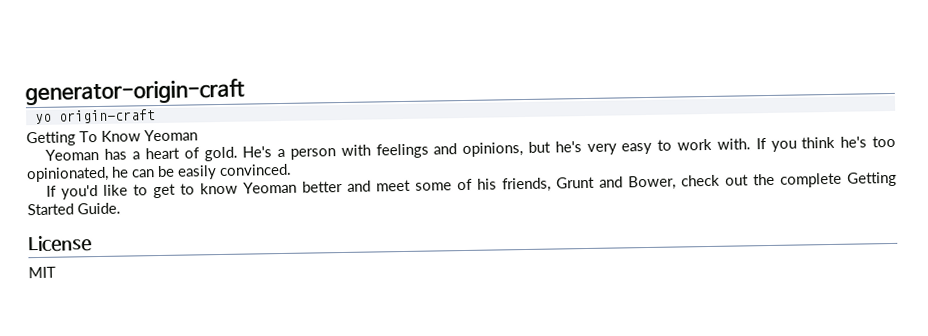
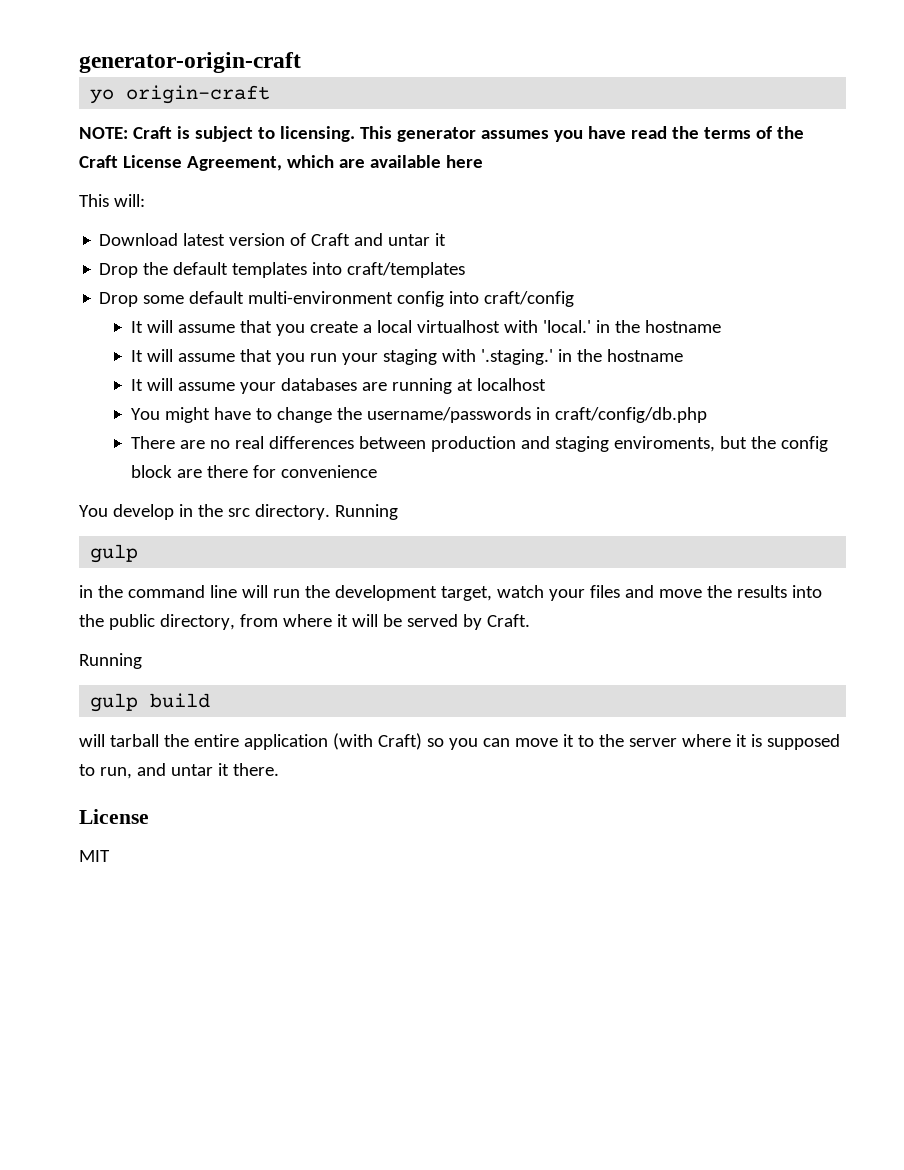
[26,129,198,147] [45,135,897,162] [26,163,292,183] [46,171,897,200] [27,202,121,216] Getting To Know Yeoman // Yeoman has a heart of gold. He's a person with feelings and opinions, but he's very easy to work with. If you think he's too opinionated, he can be easily convinced. // If you'd like to get to know Yeoman better and meet some of his friends, Grunt and Bower, check out the complete Getting Started Guide. -> [79,126,804,142] [79,155,483,171] [79,194,145,207] [99,233,447,246] [99,262,466,278] [99,291,575,307] [131,320,721,336] [131,349,683,365] [131,378,546,394] [131,407,707,423] [131,436,828,452] [131,465,378,478] [79,504,398,520] [90,544,139,563] [79,585,822,601] [79,614,530,630] [79,653,142,669] [90,693,211,712] [79,733,840,750] [79,763,279,779] NOTE: Craft is subject to licensing. This generator assumes you have read the terms of the Craft License Agreement, which are available here // This will: // Download latest version of Craft and untar it // Drop the default templates into craft/templates // Drop some default multi-environment config into craft/config // It will assume that you create a local virtualhost with 'local.' in the hostname // It will assume that you run your staging with '.staging.' in the hostname // It will assume your databases are running at localhost // You might have to change the username/passwords in craft/config/db.php // There are no real differences between production and staging enviroments, but the config block are there for convenience // You develop in the src directory. Running // gulp // in the command line will run the development target, watch your files and move the results into the public directory, from where it will be served by Craft. // Running // gulp build // will tarball the entire application (with Craft) so you can move it to the server where it is supposed to run, and untar it there.

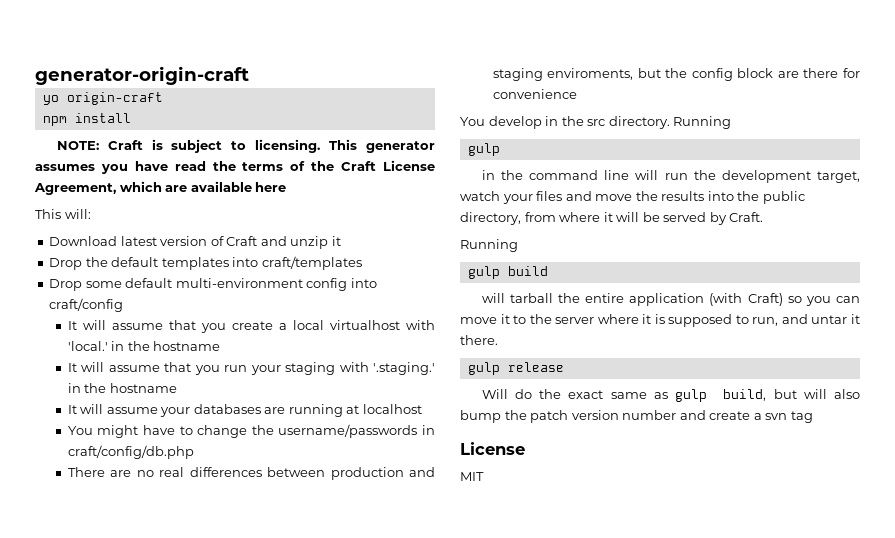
(271, 94) none -> [42,113,131,126] // npm install
[388,234,431,246] untar -> [290,236,329,249] unzip
(279, 769) none -> [467,362,564,375] [481,389,860,402] [460,410,813,423] // gulp release // Will do the exact same as gulp build, but will also bump the patch version number and create a svn tag

